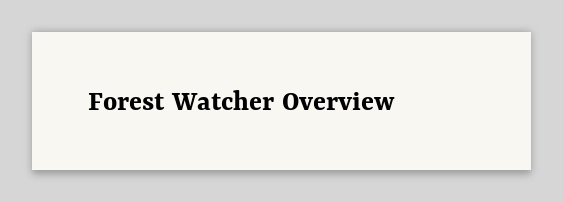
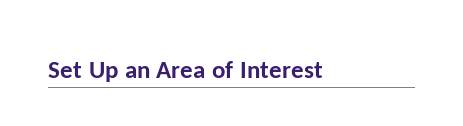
[88,90,396,110] Forest Watcher Overview -> [48,61,323,82] Set Up an Area of Interest

